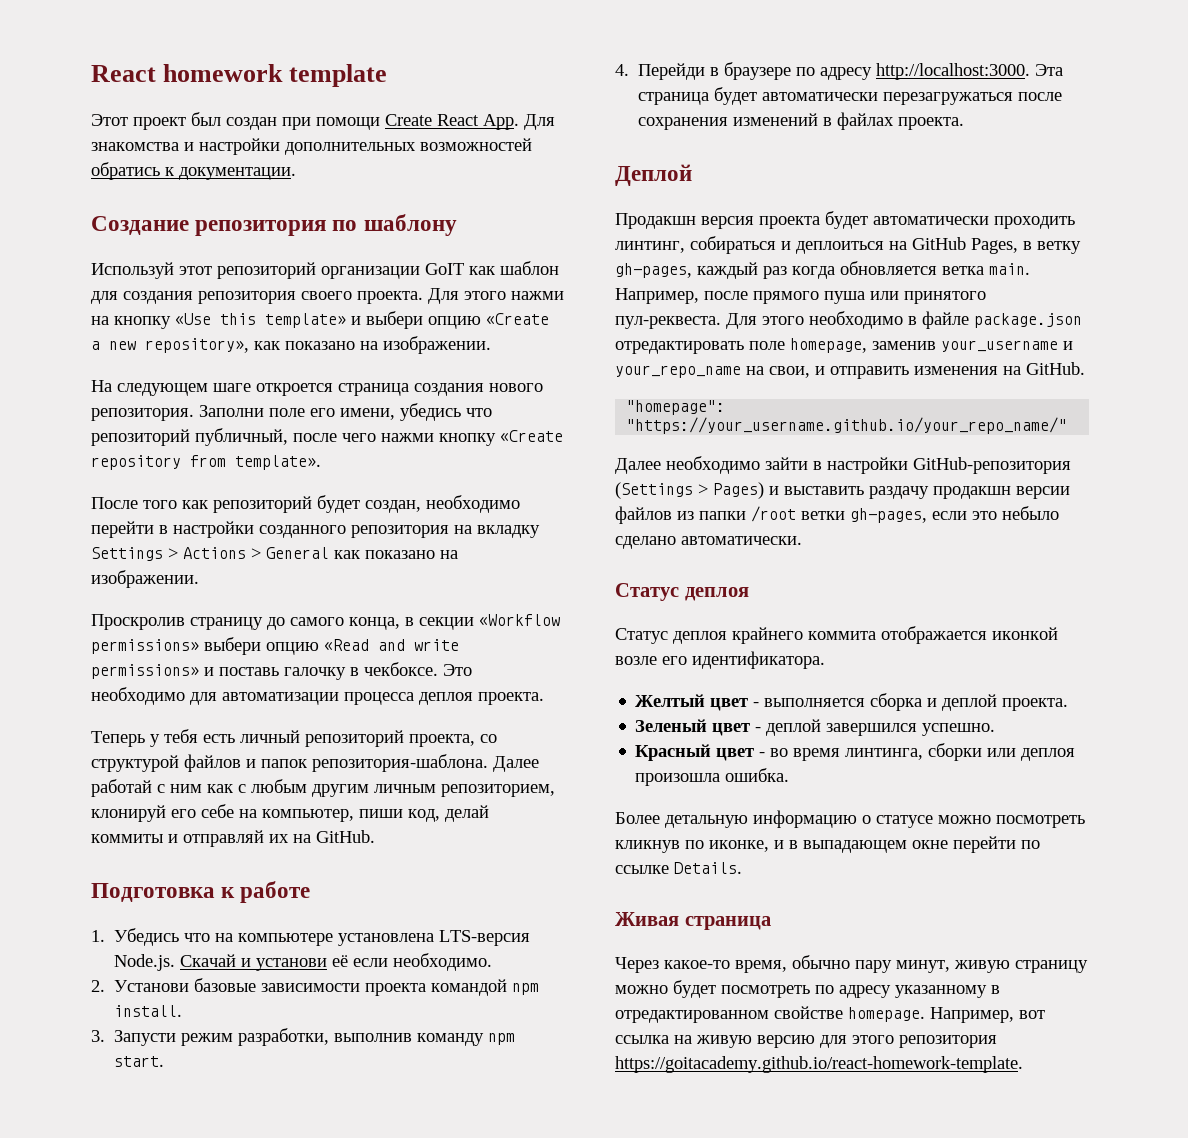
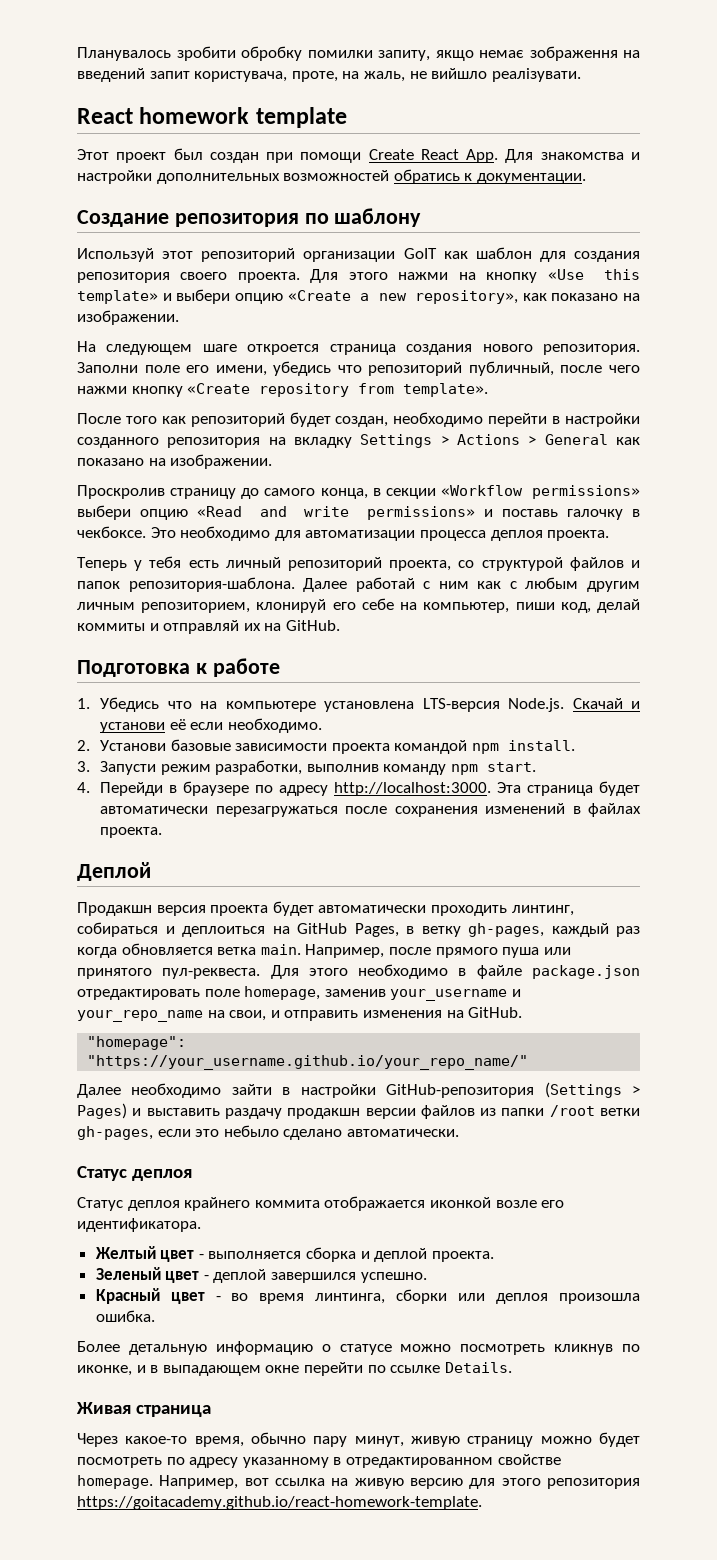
(91, 73) none -> [77,46,640,61] [77,68,581,82] Планувалось зробити обробку помилки запиту, якщо немає зображення на введений запит користувача, проте, на жаль, не вийшло реалізувати. //

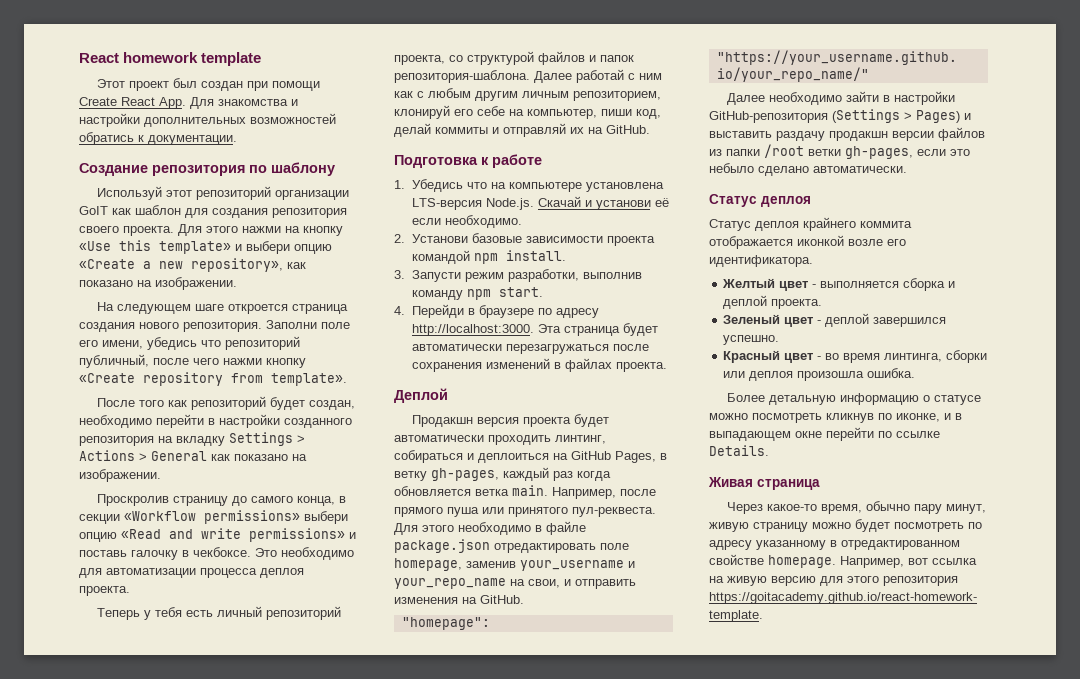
[77,46,640,61] [77,68,581,82] Планувалось зробити обробку помилки запиту, якщо немає зображення на введений запит користувача, проте, на жаль, не вийшло реалізувати. // -> (79, 58) none

